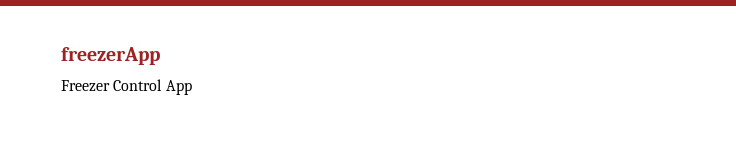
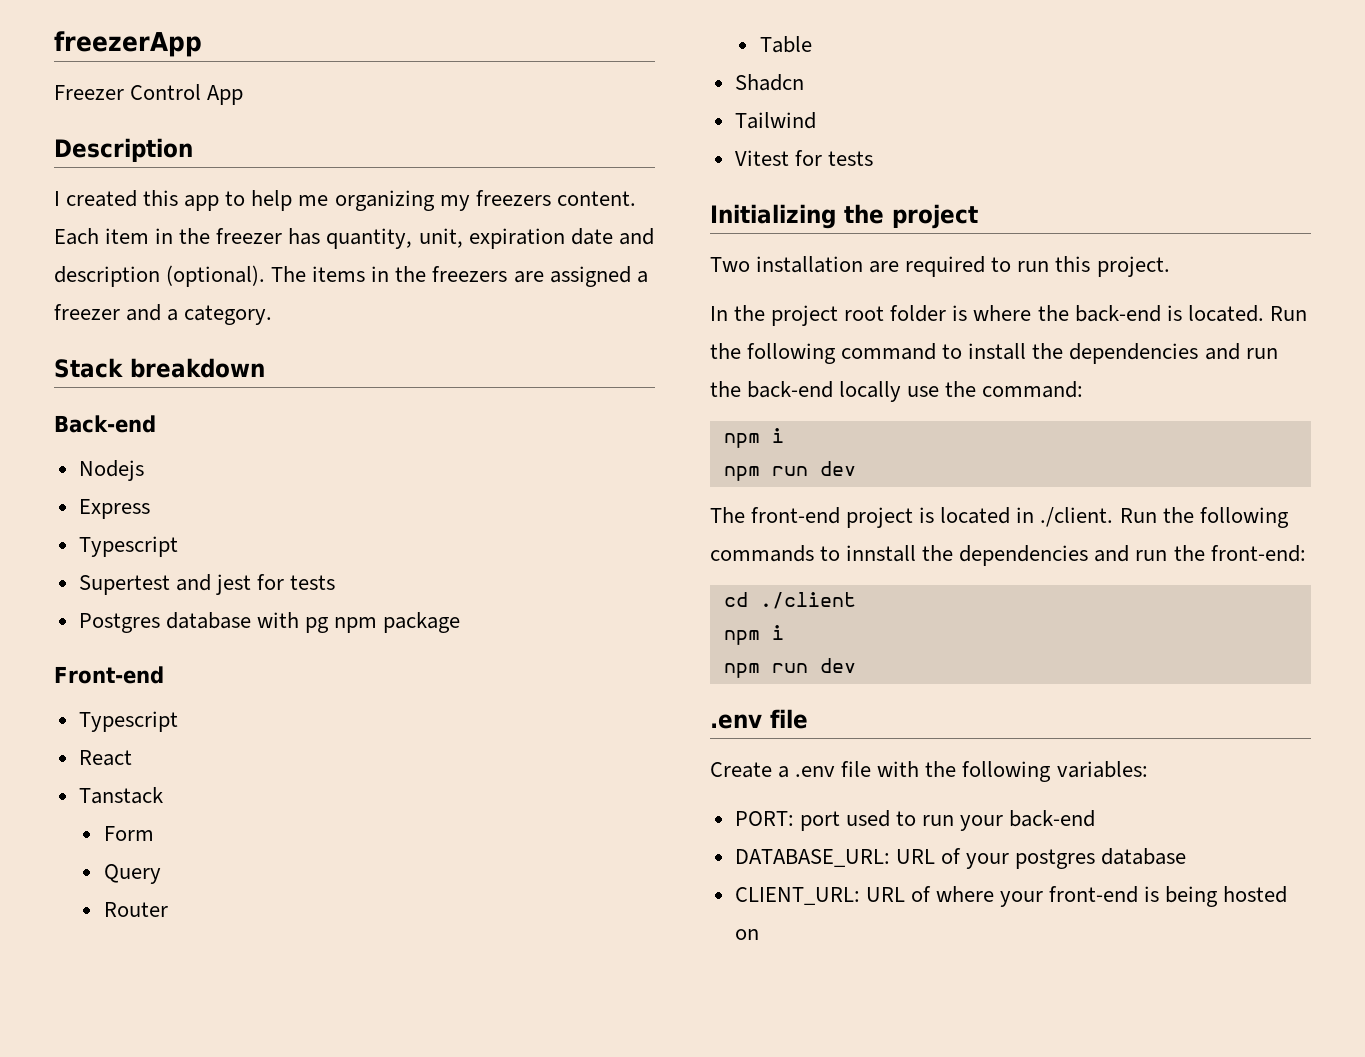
(192, 87) none -> [54,138,193,162] [54,190,636,211] [54,228,654,249] [54,265,648,287] [54,304,273,325] [54,358,265,378] [54,415,156,433] [78,460,144,481] [78,499,150,519] [78,536,178,557] [78,574,336,595] [78,612,461,633] [54,666,164,684] [78,711,178,732] [78,750,132,766] [78,787,163,804] [103,826,154,841] [103,864,161,884] [103,902,168,917] [759,36,812,53] [734,74,804,91] [734,112,816,129] [734,150,873,166] [710,204,978,229] [710,256,1170,277] [710,305,1307,326] [710,343,1278,364] [710,381,1084,402] [723,428,784,448] [723,461,856,481] [710,507,1289,528] [710,545,1306,566] [723,592,856,609] [723,625,784,645] [723,658,856,678] [710,709,808,729] [710,761,1148,782] [734,810,1096,831] [734,848,1187,869] [734,886,1288,907] [734,929,759,940] // Description // I created this app to help me organizing my freezers content. Each item in the freezer has quantity, unit, expiration date and description (optional). The items in the freezers are assigned a freezer and a category. // Stack breakdown // Back-end // Nodejs // Express // Typescript // Supertest and jest for tests // Postgres database with pg npm package // Front-end // Typescript // React // Tanstack // Form // Query // Router // Table // Shadcn // Tailwind // Vitest for tests // Initializing the project // Two installation are required to run this project. // In the project root folder is where the back-end is located. Run the following command to install the dependencies and run the back-end locally use the command: // npm i // npm run dev // The front-end project is located in ./client. Run the following commands to innstall the dependencies and run the front-end: // cd ./client // npm i // npm run dev // .env file // Create a .env file with the following variables: // PORT: port used to run your back-end // DATABASE_URL: URL of your postgres database // CLIENT_URL: URL of where your front-end is being hosted on

